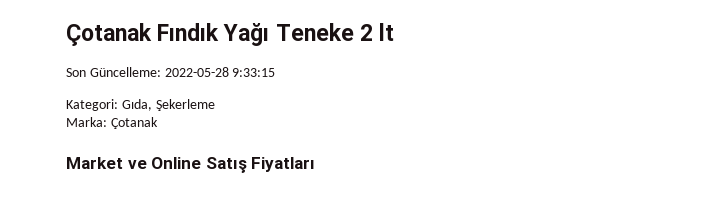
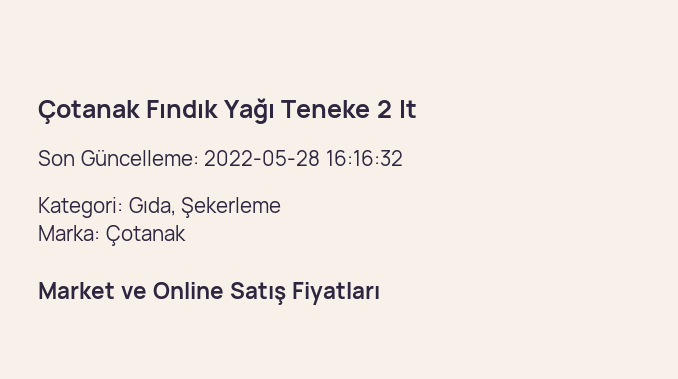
[232,68,276,77] 9:33:15 -> [325,150,403,166] 16:16:32

